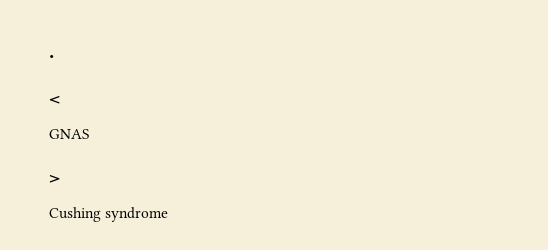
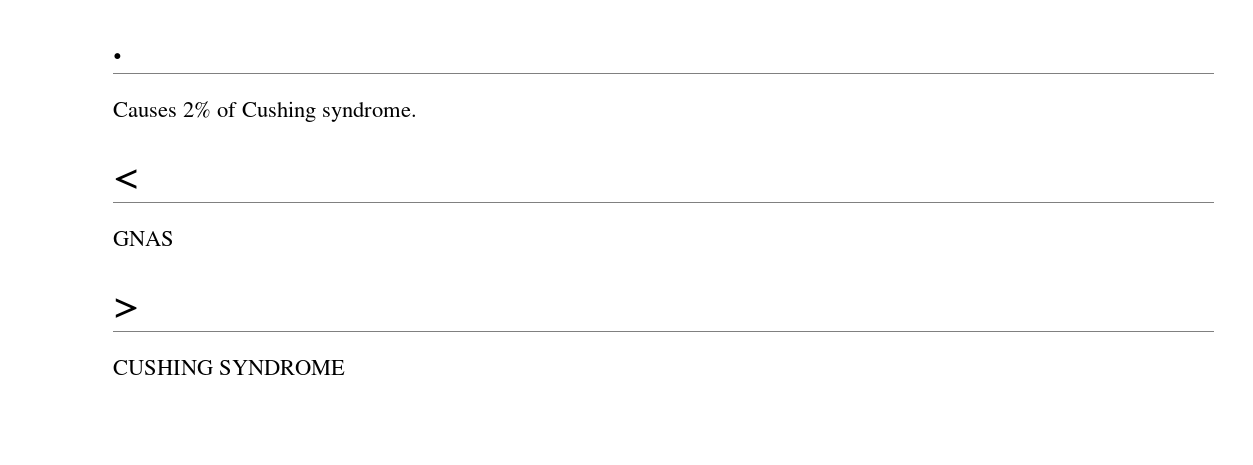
(54, 56) none -> [113,101,418,122] // Causes 2% of Cushing syndrome.
[49,207,169,222] Cushing syndrome -> [113,360,346,375] CUSHING SYNDROME

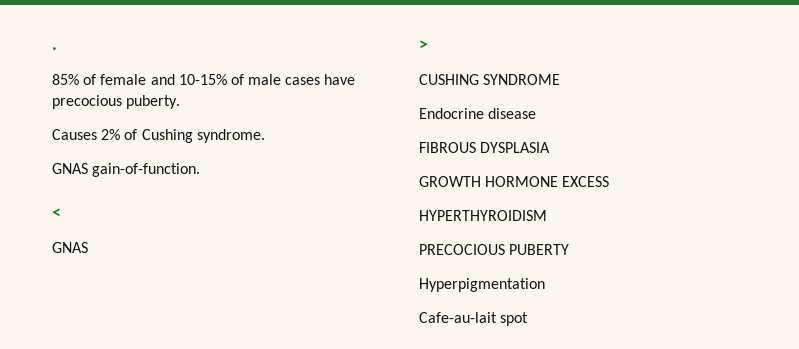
(122, 56) none -> [52,74,356,85] [52,95,181,109] // 85% of female and 10-15% of male cases have precocious puberty.
(418, 111) none -> [52,163,201,177] // GNAS gain-of-function.
(346, 367) none -> [419,108,537,119] [419,142,551,153] [419,176,610,187] [419,210,547,221] [419,244,570,255] [419,278,545,292] [419,312,529,326] // Endocrine disease // FIBROUS DYSPLASIA // GROWTH HORMONE EXCESS // HYPERTHYROIDISM // PRECOCIOUS PUBERTY // Hyperpigmentation // Cafe-au-lait spot

